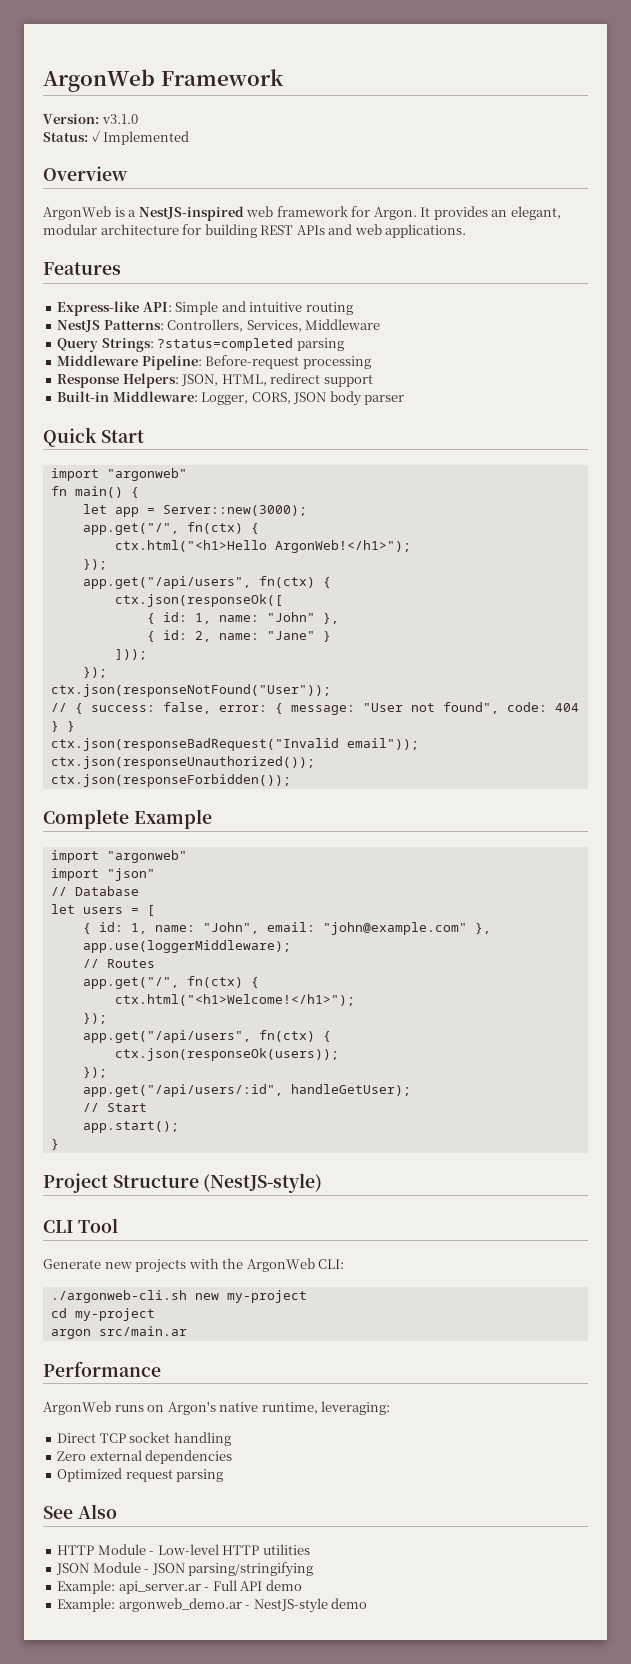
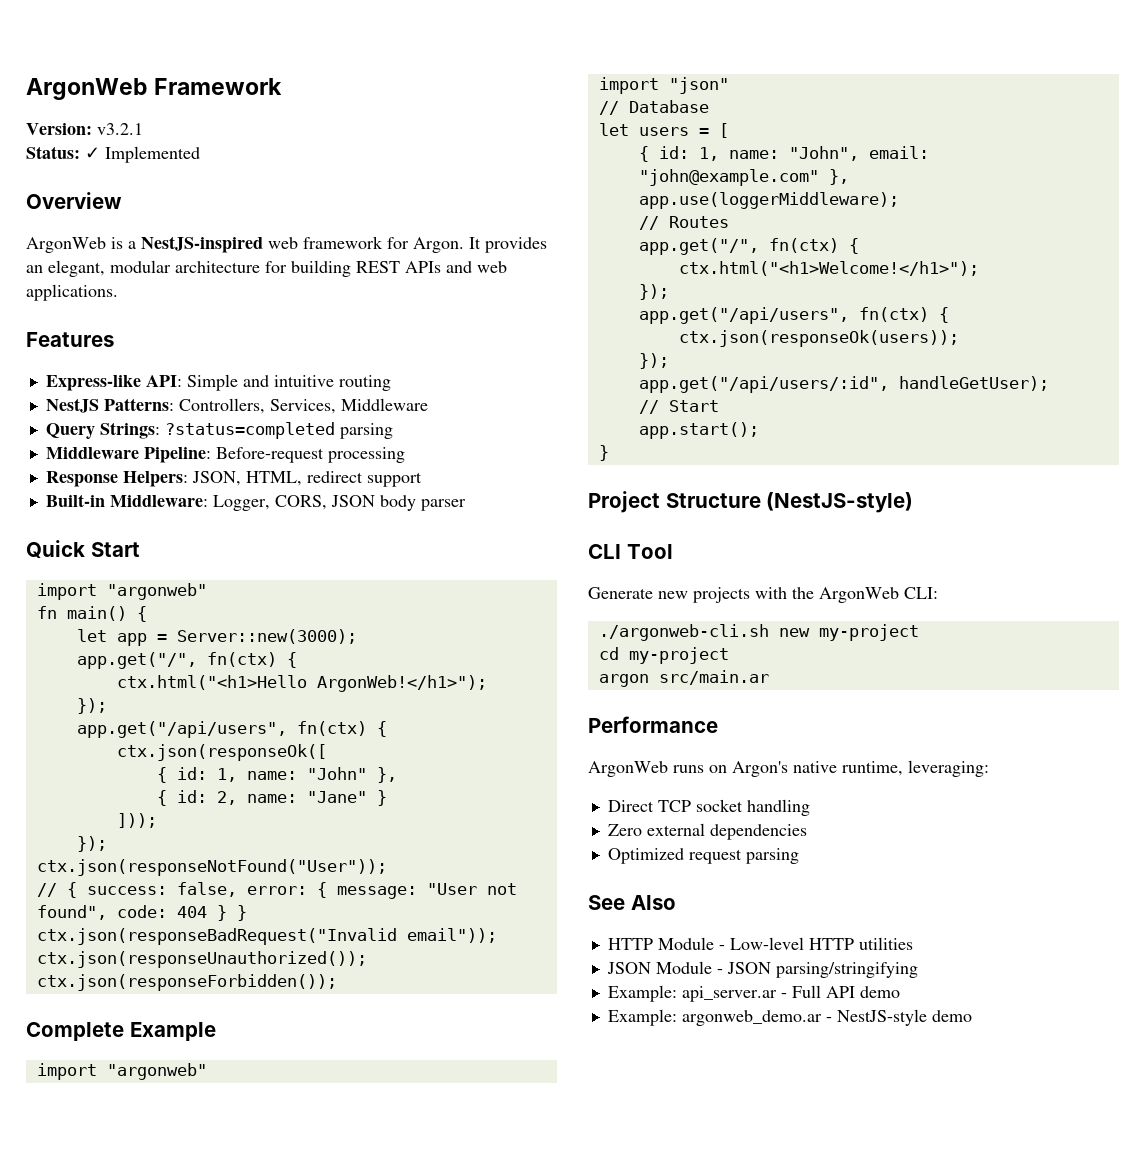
[101,114,138,124] v3.1.0 -> [97,123,143,135] v3.2.1

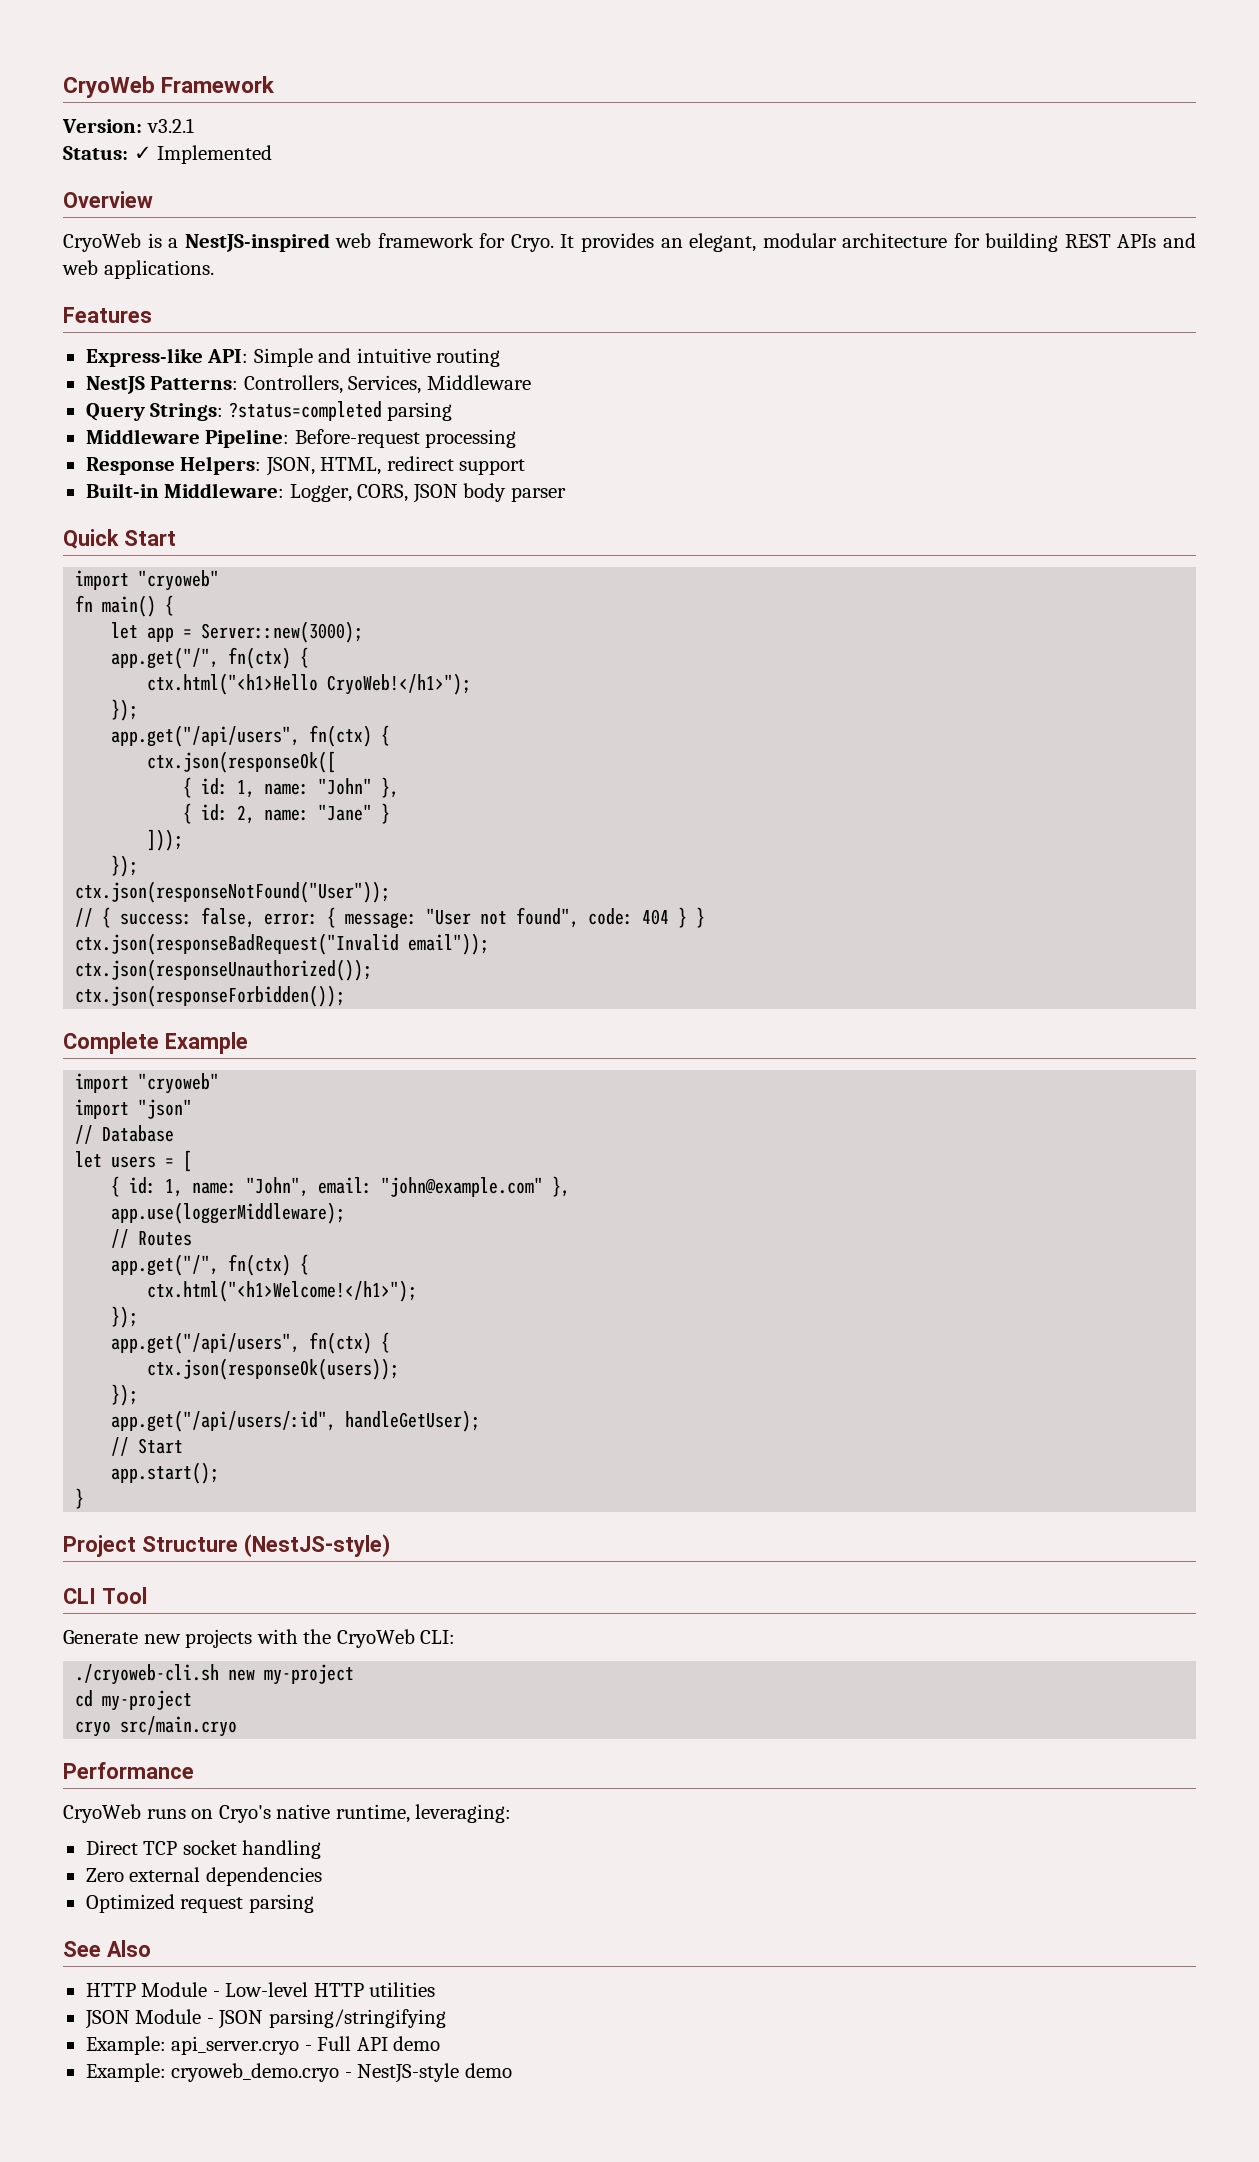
[26,78,148,100] ArgonWeb -> [63,76,155,98] CryoWeb
[26,237,106,253] ArgonWeb -> [63,233,141,252] CryoWeb
[413,237,464,253] Argon. -> [510,234,554,252] Cryo.
[106,583,207,600] "argonweb" -> [138,570,220,591] "cryoweb"
[316,675,487,692] ArgonWeb!</h1>"); -> [327,673,472,695] CryoWeb!</h1>");
[106,1063,207,1080] "argonweb" -> [138,1073,220,1094] "cryoweb"
[819,587,899,603] ArgonWeb -> [336,1629,415,1648] CryoWeb
[598,624,769,641] ./argonweb-cli.sh -> [75,1664,220,1685] ./cryoweb-cli.sh
[598,670,769,687] argon src/main.ar -> [75,1716,238,1737] cryo src/main.cryo
[588,761,668,777] ArgonWeb -> [63,1804,141,1823] CryoWeb
[732,761,788,777] Argon's -> [218,1805,271,1823] Cryo's
[681,986,777,1002] api_server.ar -> [171,2036,300,2055] api_server.cryo
[681,1010,822,1026] argonweb_demo.ar -> [171,2063,340,2082] cryoweb_demo.cryo

